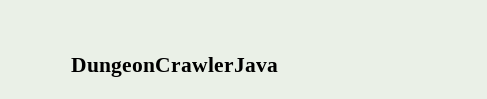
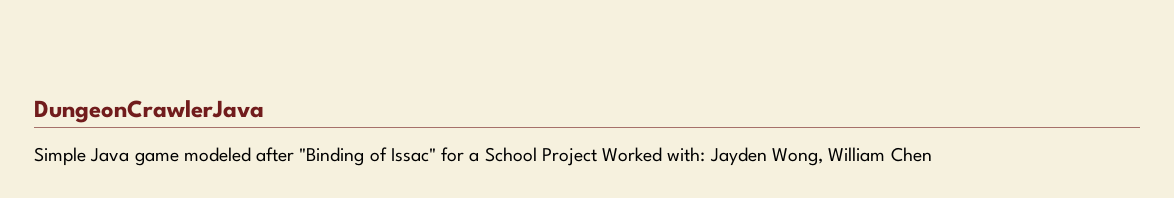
(278, 67) none -> [34,147,932,166] // Simple Java game modeled after "Binding of Issac" for a School Project Worked with: Jayden Wong, William Chen

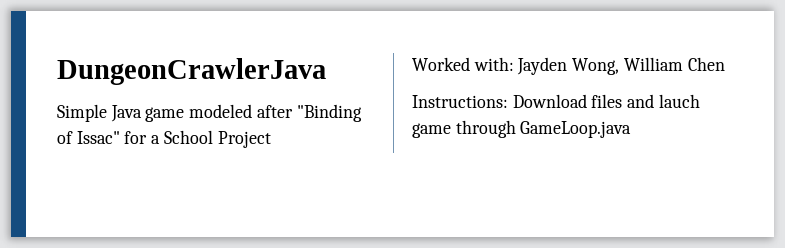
(597, 157) none -> (271, 139) //
(932, 154) none -> [412,94,700,108] [412,120,632,138] // Instructions: Download files and lauch game through GameLoop.java

